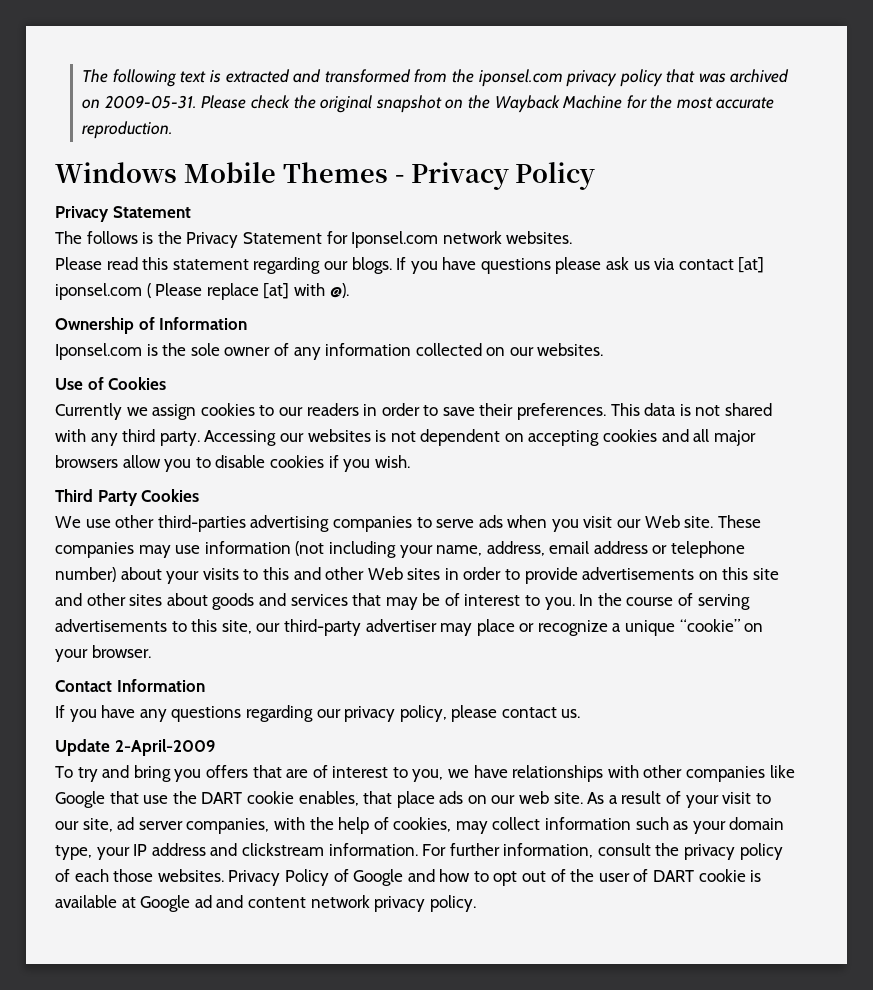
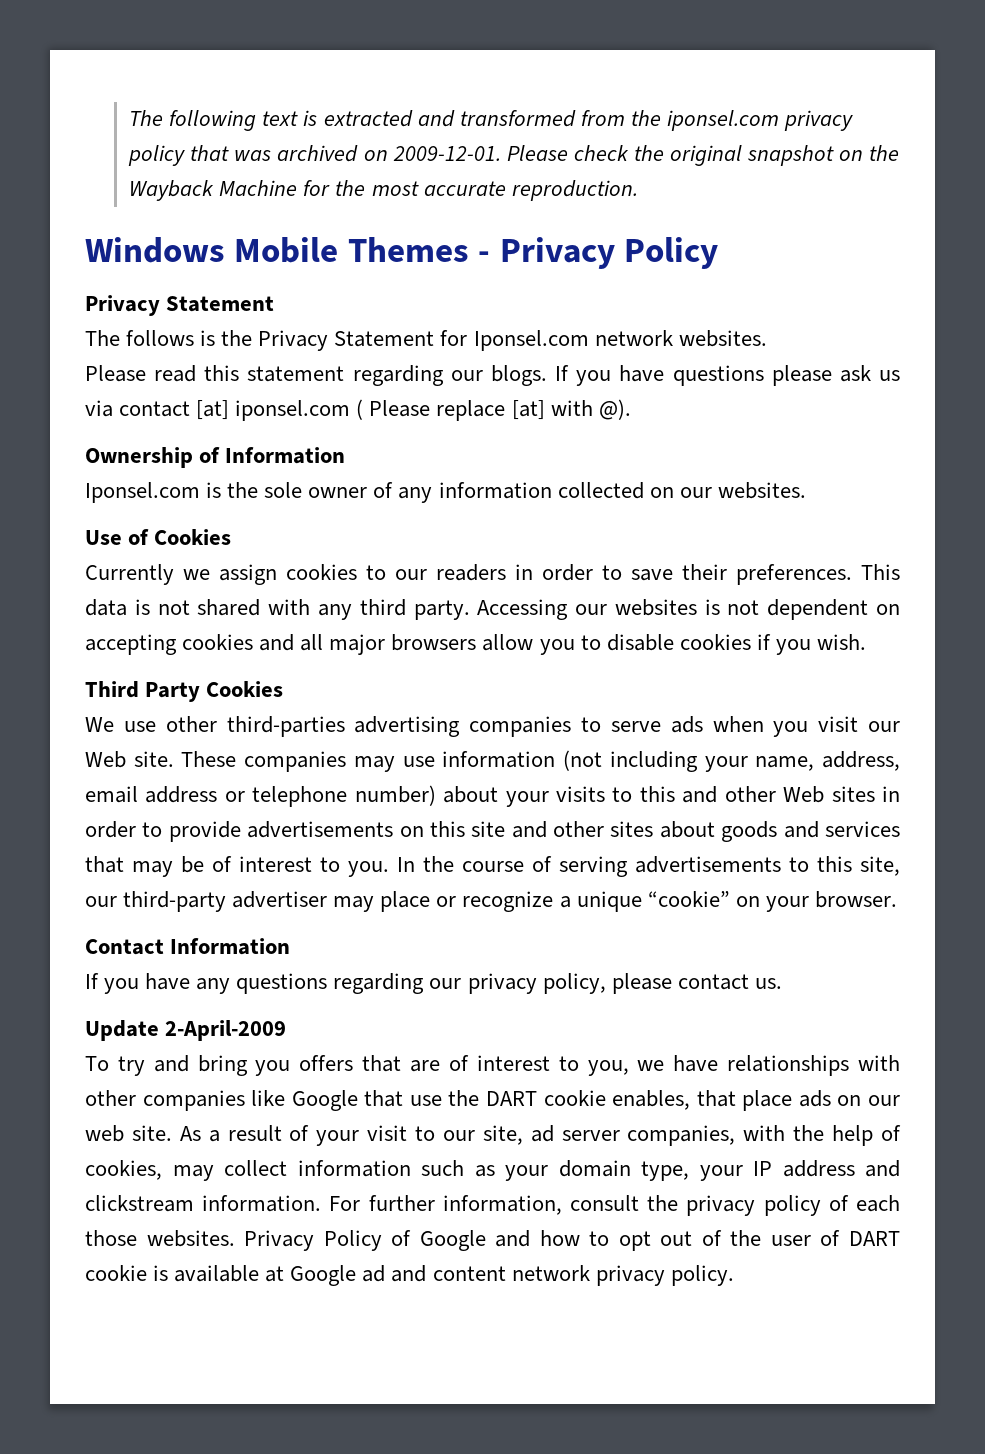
[104,95,197,109] 2009-05-31. -> [392,146,501,161] 2009-12-01.

